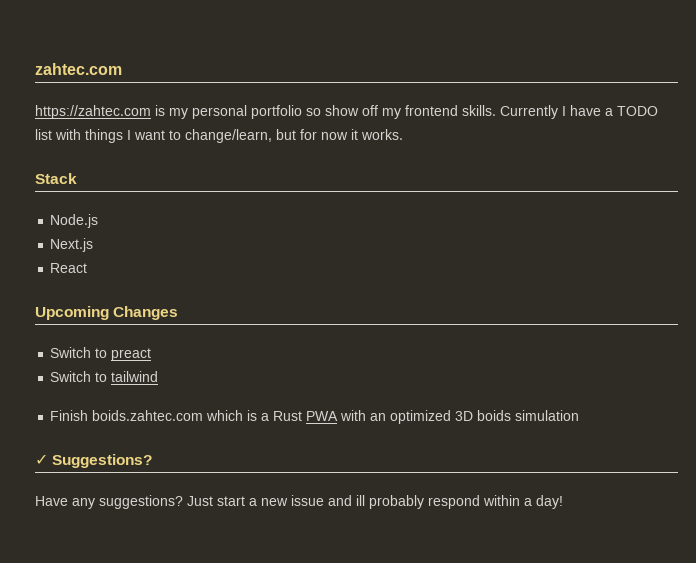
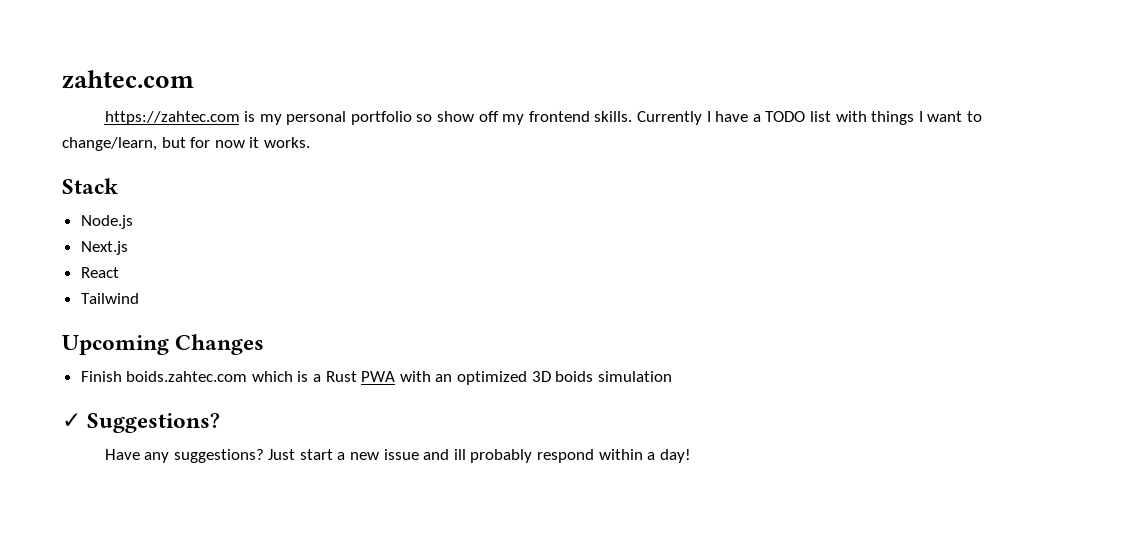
(88, 268) none -> [80,293,139,304] // Tailwind
[50,347,152,361] [50,371,159,382] // Switch to preact // Switch to tailwind -> (265, 344) none

